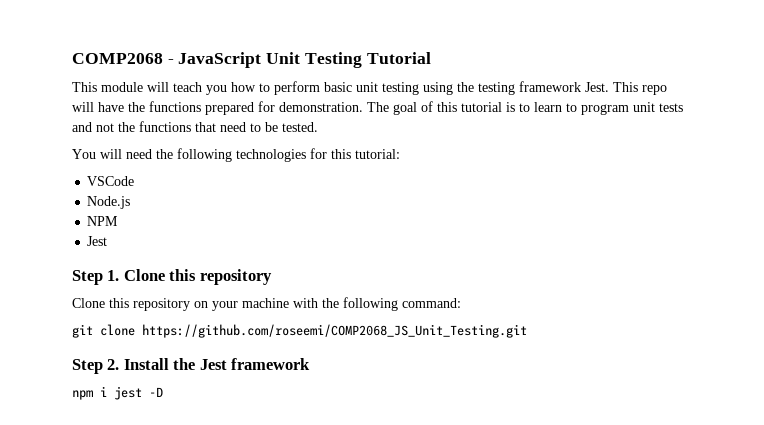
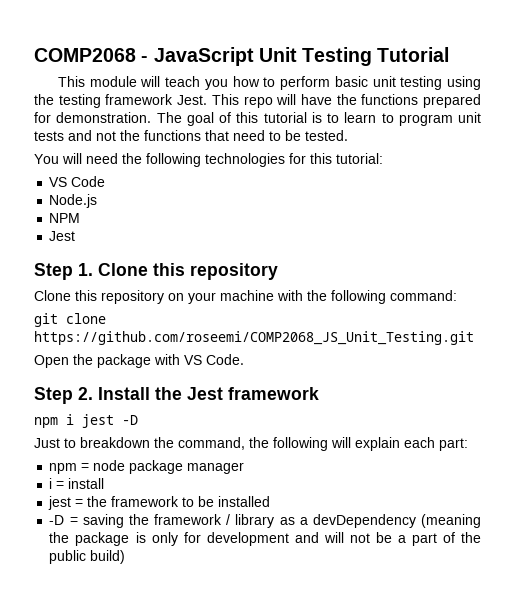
[87,176,135,186] VSCode -> [49,176,106,187] VS Code
(527, 331) none -> [34,354,244,368] // Open the package with VS Code.
(163, 392) none -> [34,437,468,451] [49,460,245,474] [49,478,105,489] [48,496,271,510] [49,514,482,528] [49,532,482,546] [49,550,126,564] // Just to breakdown the command, the following will explain each part: // npm = node package manager // i = install // jest = the framework to be installed // -D = saving the framework / library as a devDependency (meaning the package is only for development and will not be a part of the public build)

